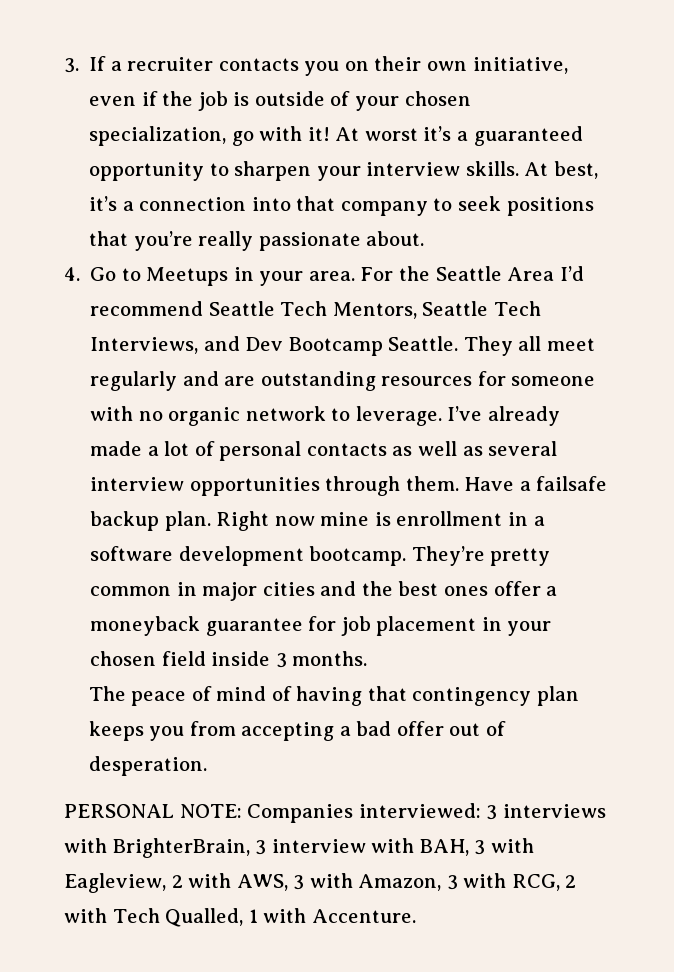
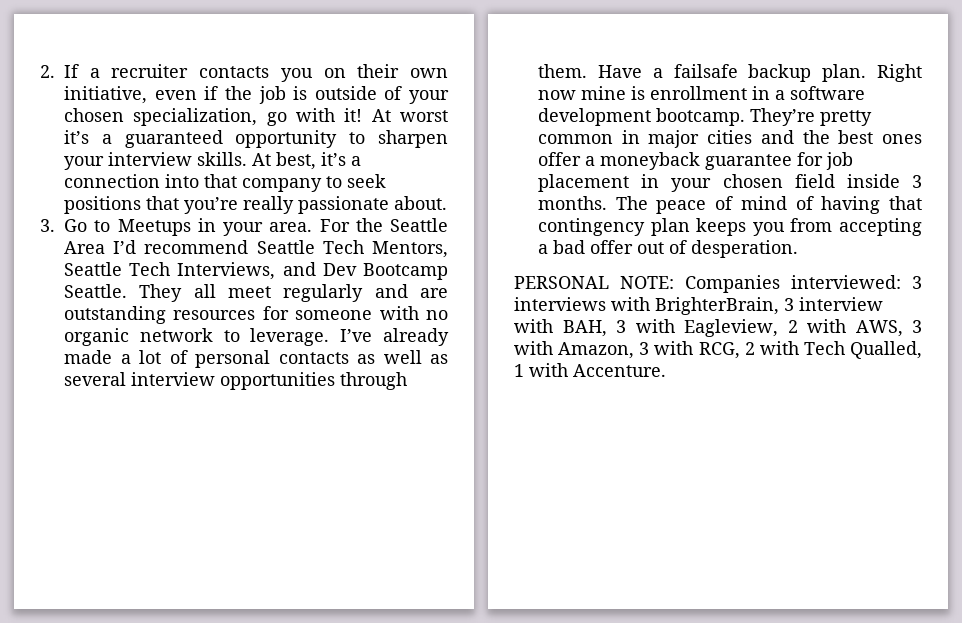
[64,58,79,73] 3. -> [40,65,55,78] 2.
[64,267,80,281] 4. -> [40,219,55,232] 3.
(368, 658) // -> (607, 203) none

